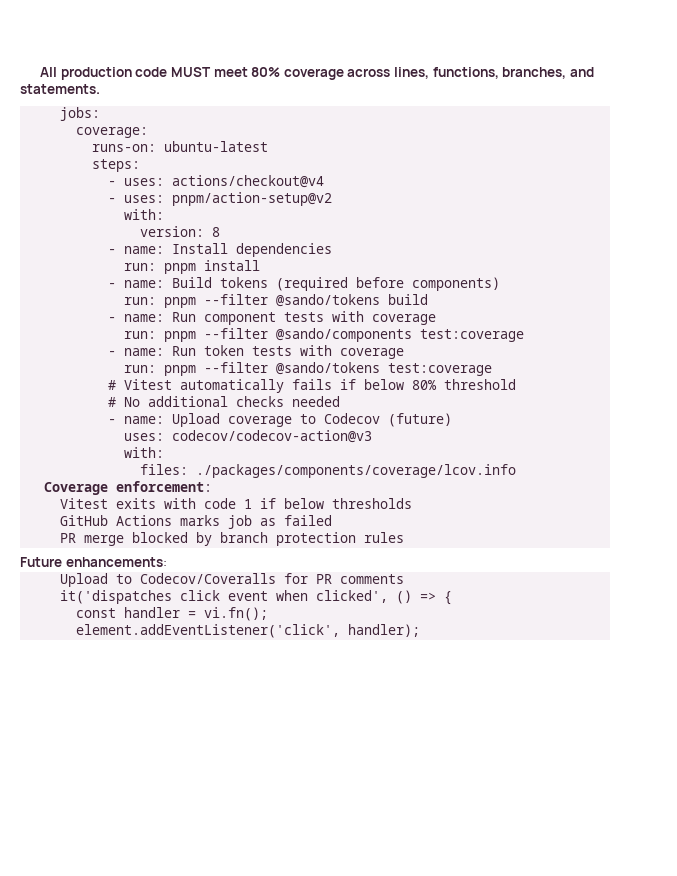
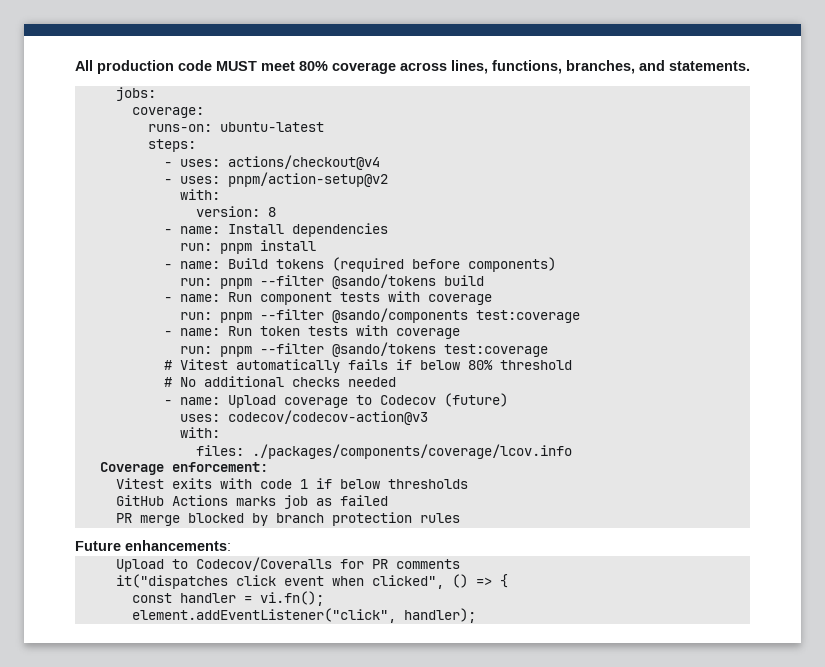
[60,590,173,604] it('dispatches -> [115,574,228,589] it("dispatches
[316,590,389,603] clicked', -> [371,575,444,589] clicked",
[76,624,341,638] element.addEventListener('click', -> [131,608,396,623] element.addEventListener("click",

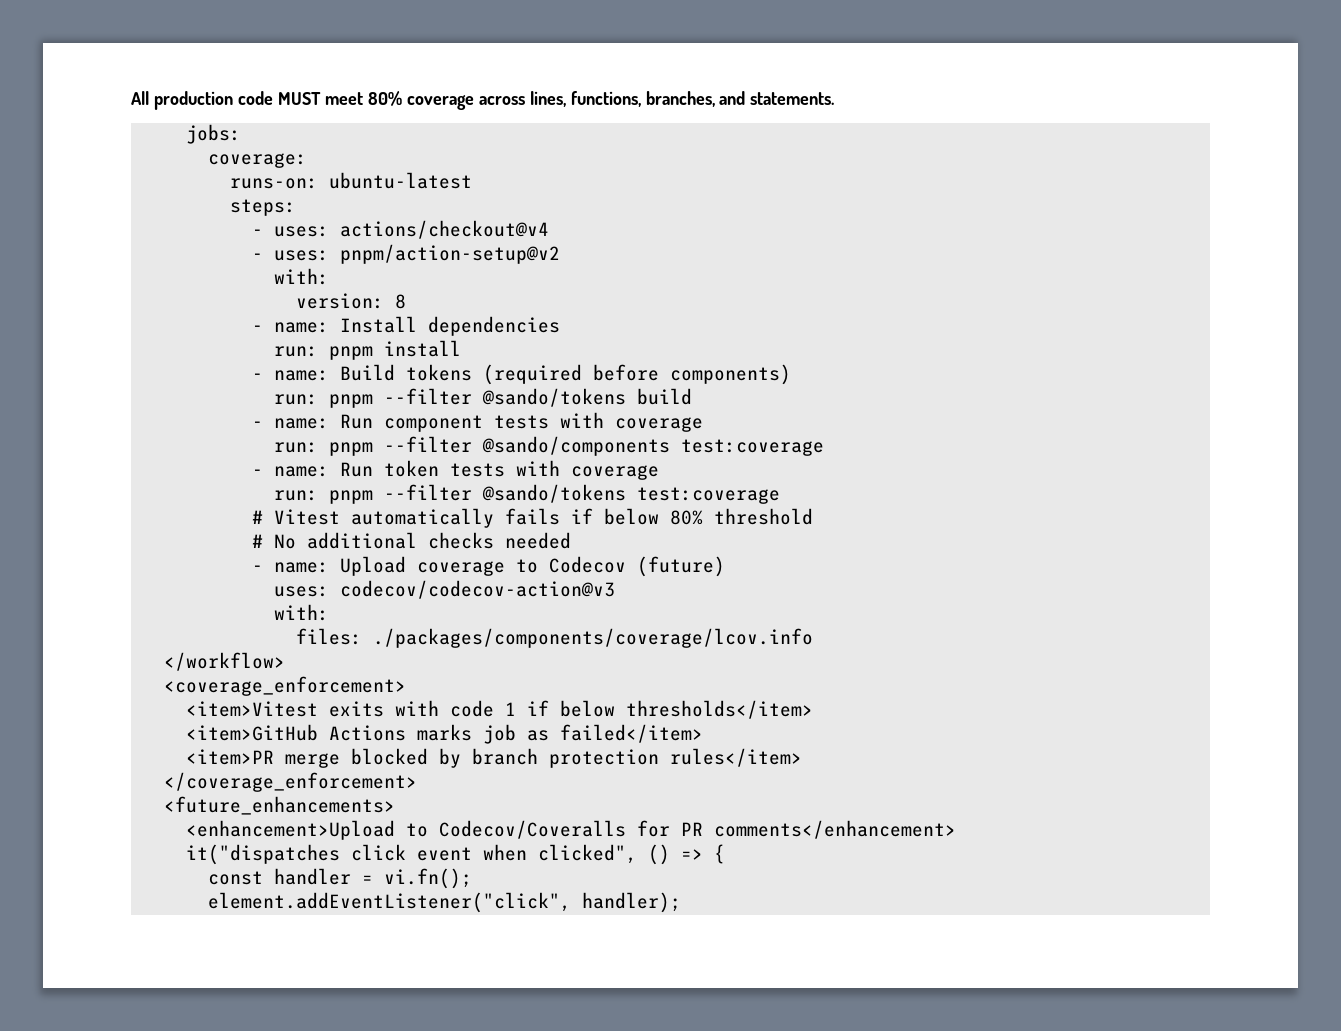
[99,462,268,475] [115,478,164,489] Coverage enforcement: // Vitest -> [163,652,285,671] [163,676,406,696] [185,701,318,717] </workflow> // <coverage_enforcement> // <item>Vitest
[387,479,468,489] [115,495,164,506] thresholds // GitHub -> [625,700,813,719] [185,724,318,741] thresholds</item> // <item>GitHub
[339,495,388,506] [115,513,132,523] failed // PR -> [559,724,703,743] [185,749,274,765] failed</item> // <item>PR
[419,513,460,523] [75,540,231,551] [115,559,164,572] rules // Future enhancements: // Upload -> [669,748,802,767] [163,772,417,792] [163,796,395,815] [185,820,395,840] rules</item> // </coverage_enforcement> // <future_enhancements> // <enhancement>Upload
[395,559,460,569] comments -> [713,820,956,839] comments</enhancement>

